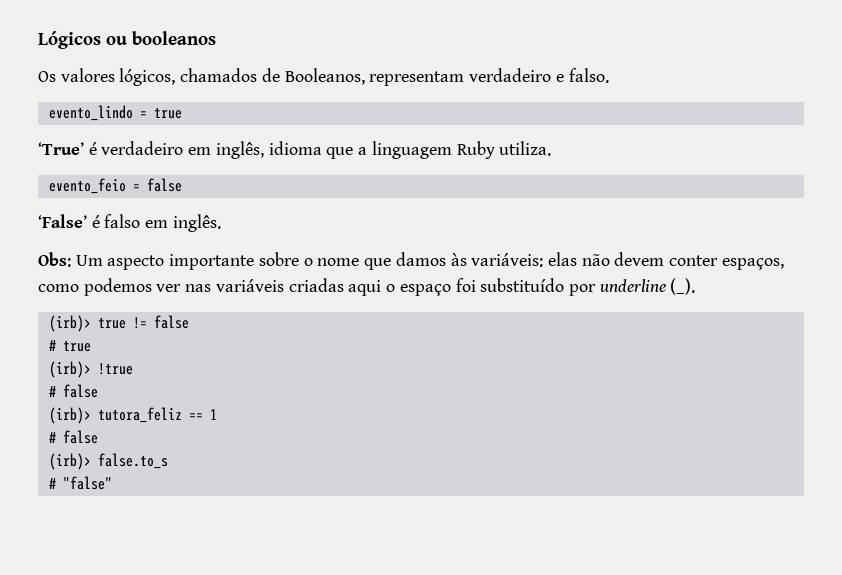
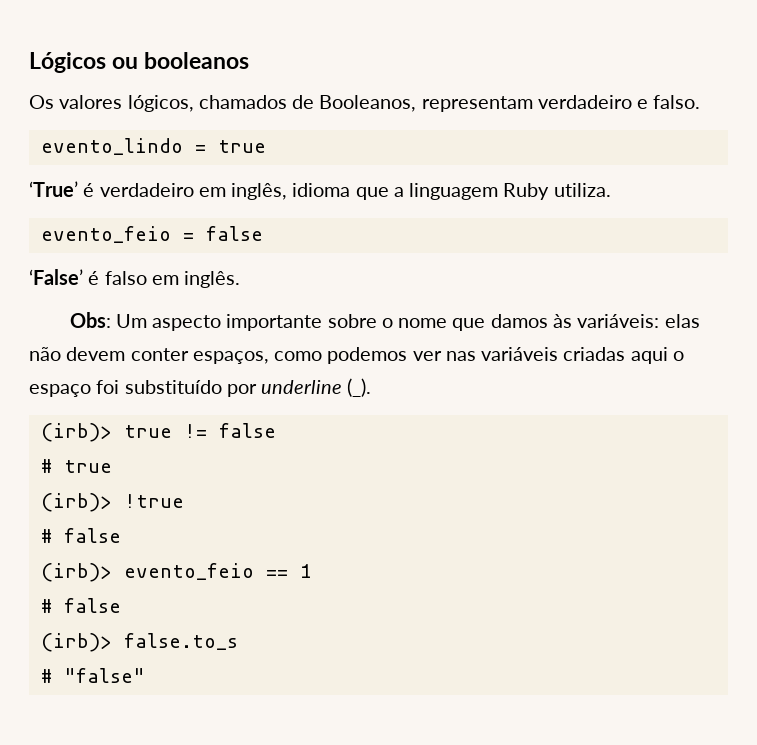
[97,407,182,423] tutora_feliz -> [123,563,254,580] evento_feio

